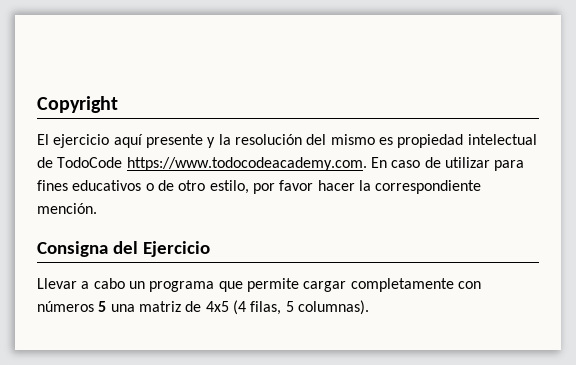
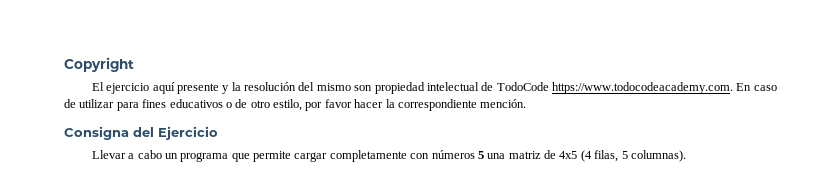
[378,137,393,145] es -> [354,85,373,91] son

